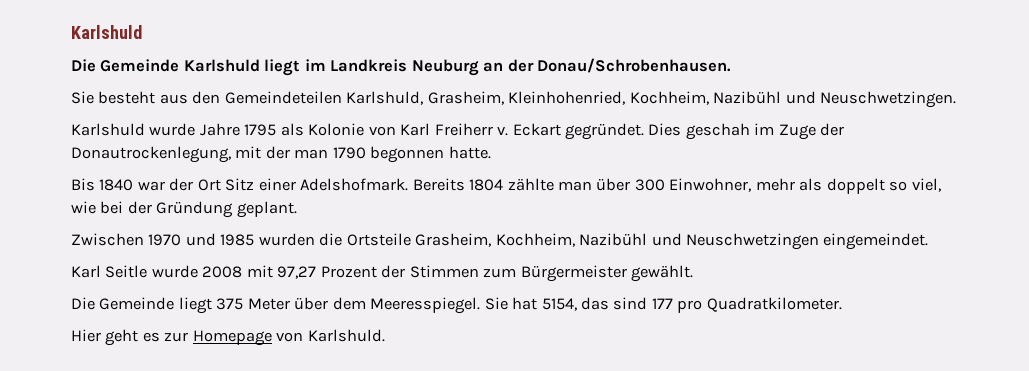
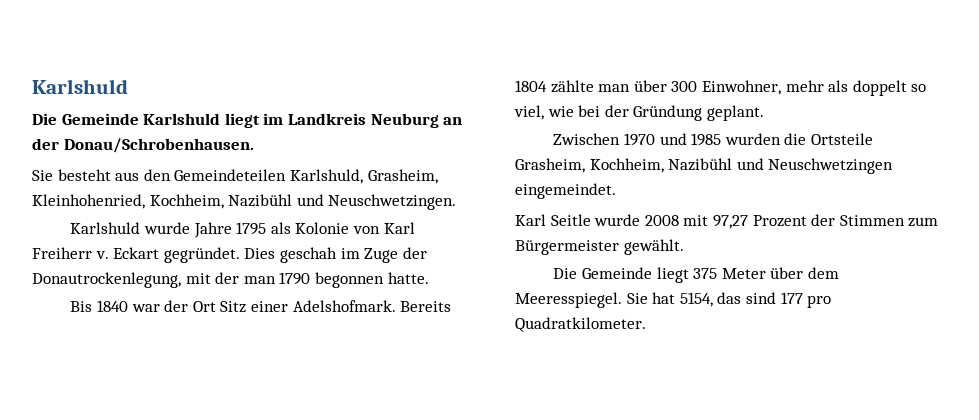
[71,329,385,346] // Hier geht es zur Homepage von Karlshuld. -> (646, 324) none

